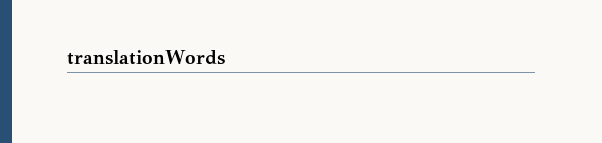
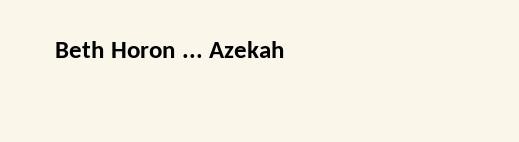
[67,50,225,65] translationWords -> [55,41,285,58] Beth Horon ... Azekah

